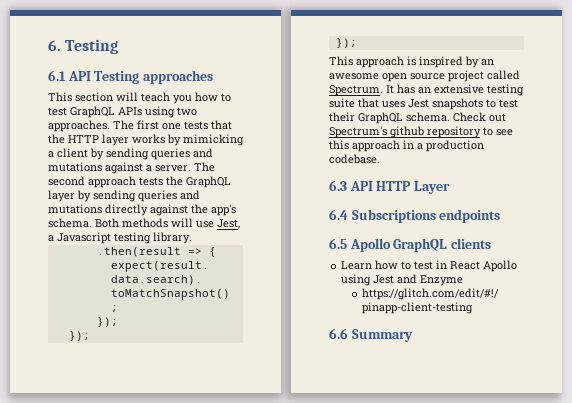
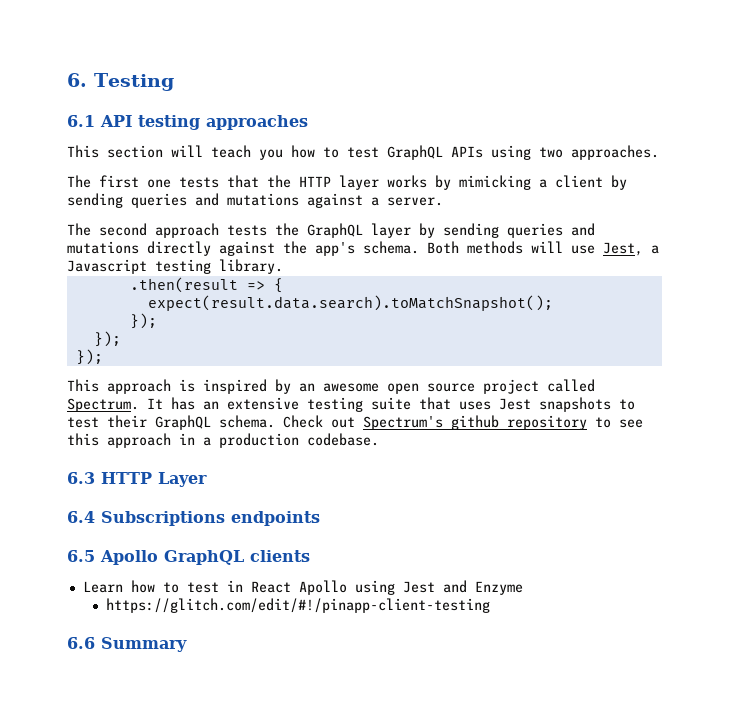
[94,71,140,84] Testing -> [138,115,200,130] testing
(110, 126) none -> (659, 152) //
(191, 168) none -> (443, 201) //
[349,181,373,191] API -> (95, 478) none

